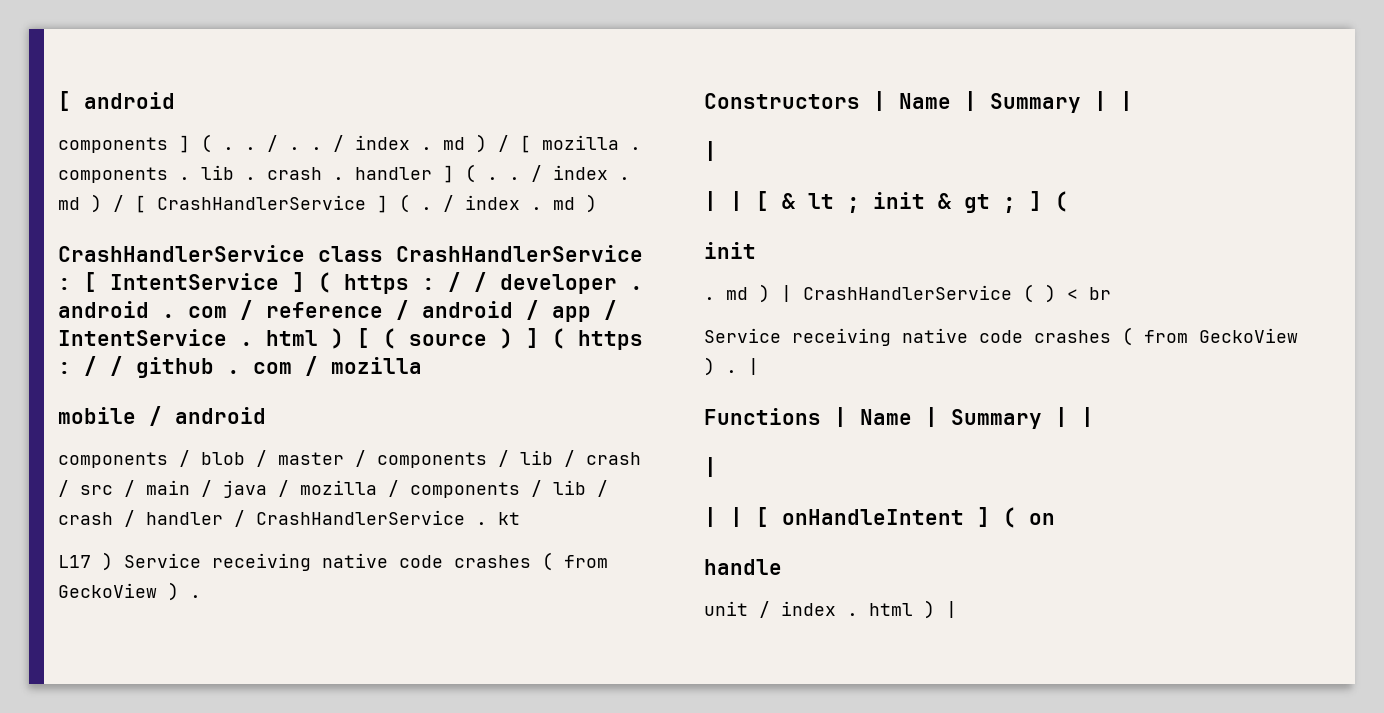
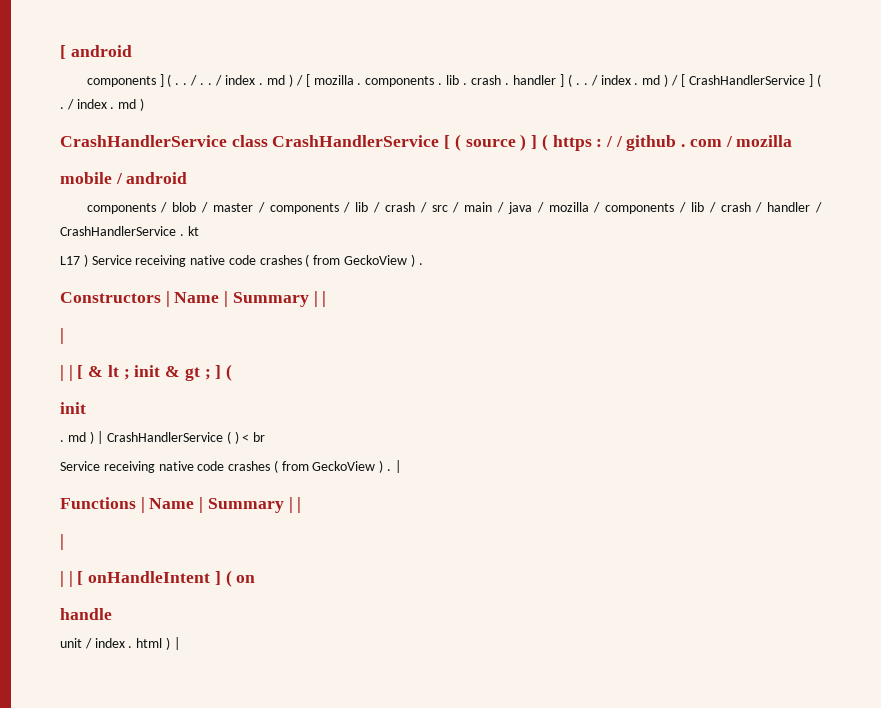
[58,272,643,294] [58,300,617,322] [58,328,344,349] : [ IntentService ] ( https : / / developer . android . com / reference / android / app / IntentService . html ) -> (440, 141) none

